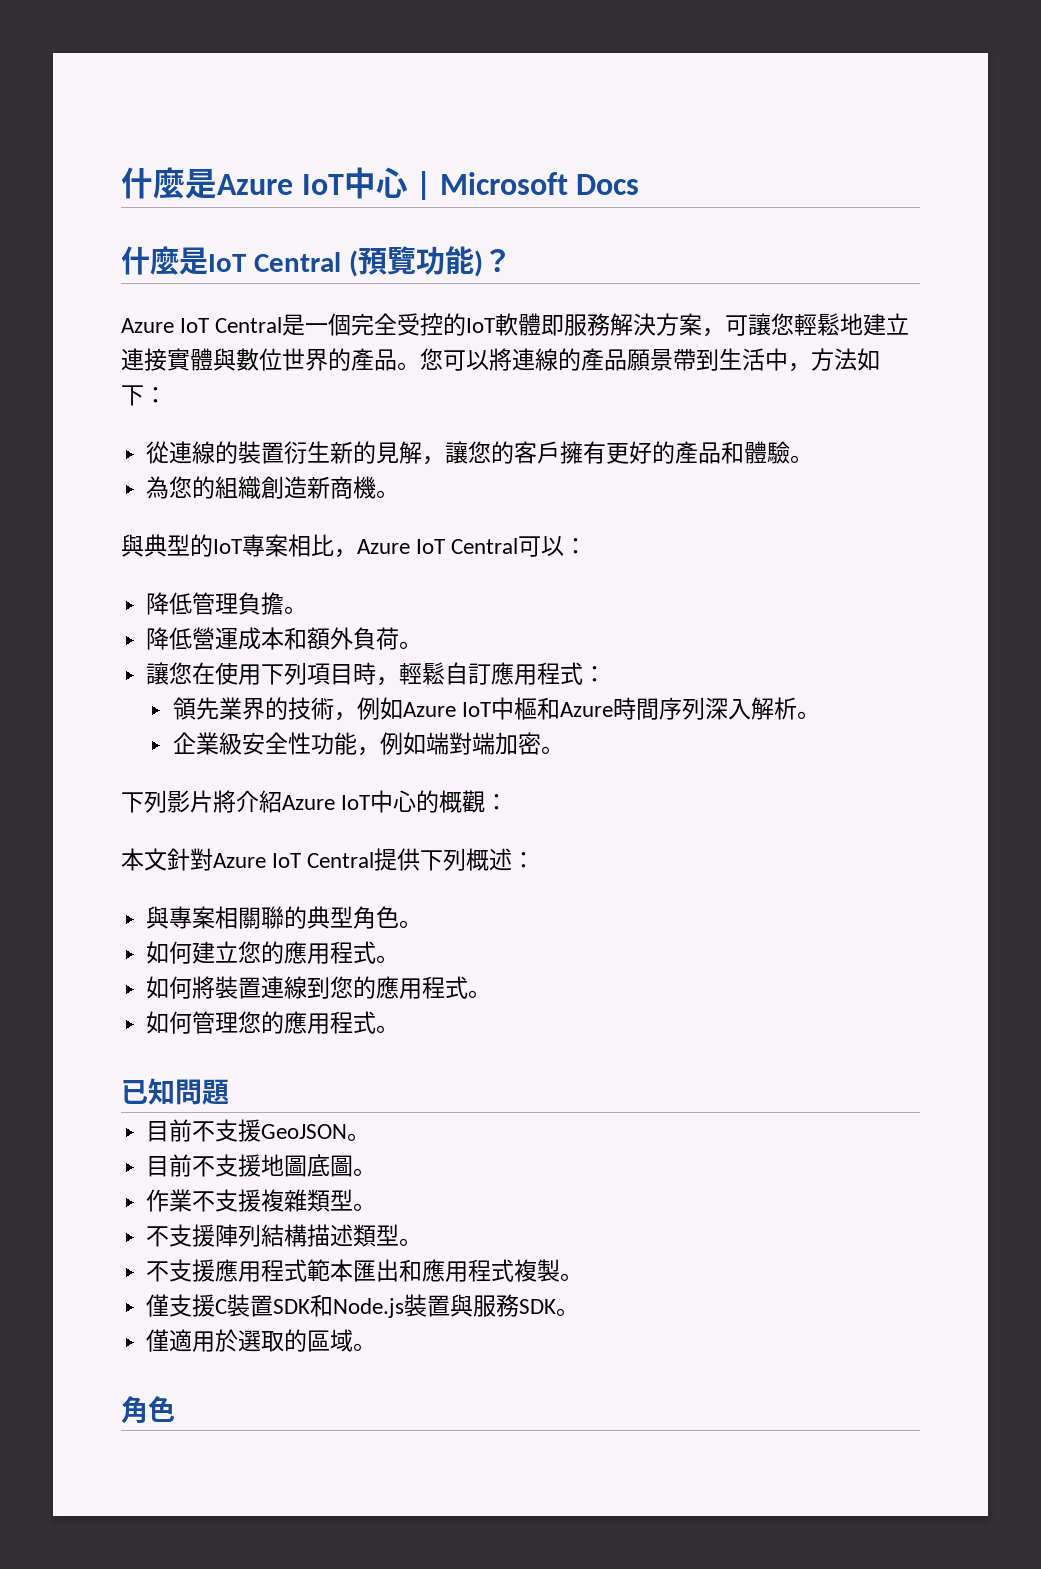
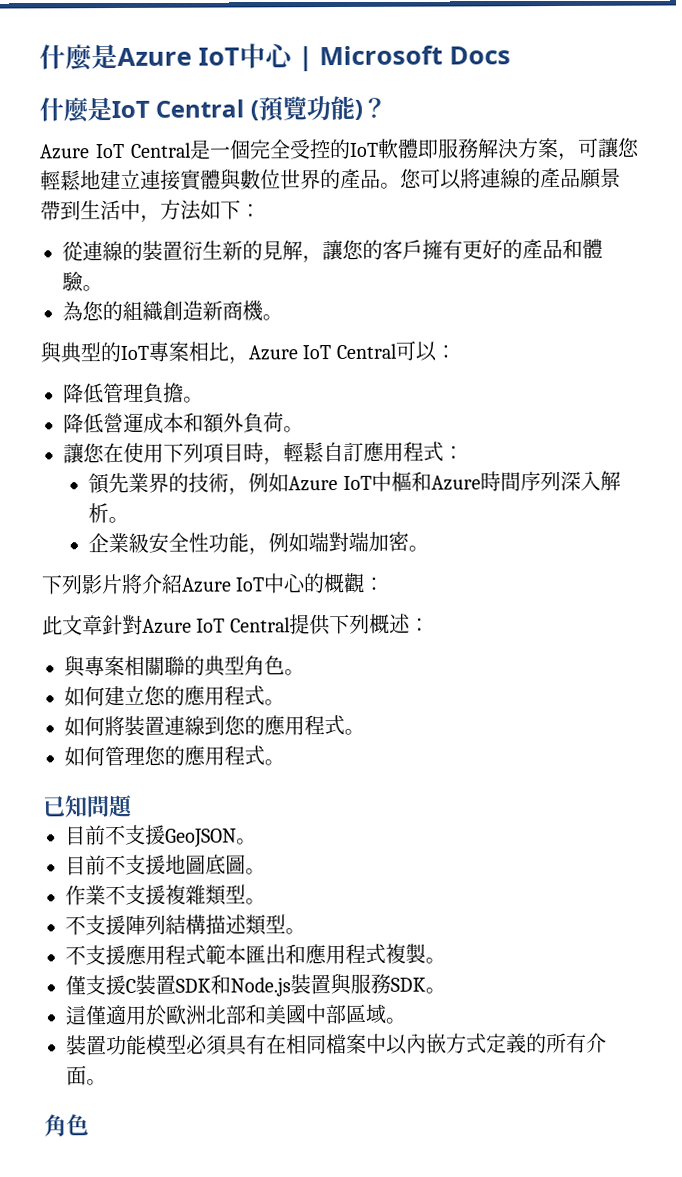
[121,848,167,871] 本文 -> [42,615,103,636] 此文章
(580, 1312) none -> [65,1005,86,1026] 這
[238,1329,354,1352] 選取的區域 -> [165,1003,406,1025] [66,1032,607,1056] [66,1065,87,1086] 歐洲北部和美國中部區域。 // 裝置功能模型必須具有在相同檔案中以內嵌方式定義的所有介面

